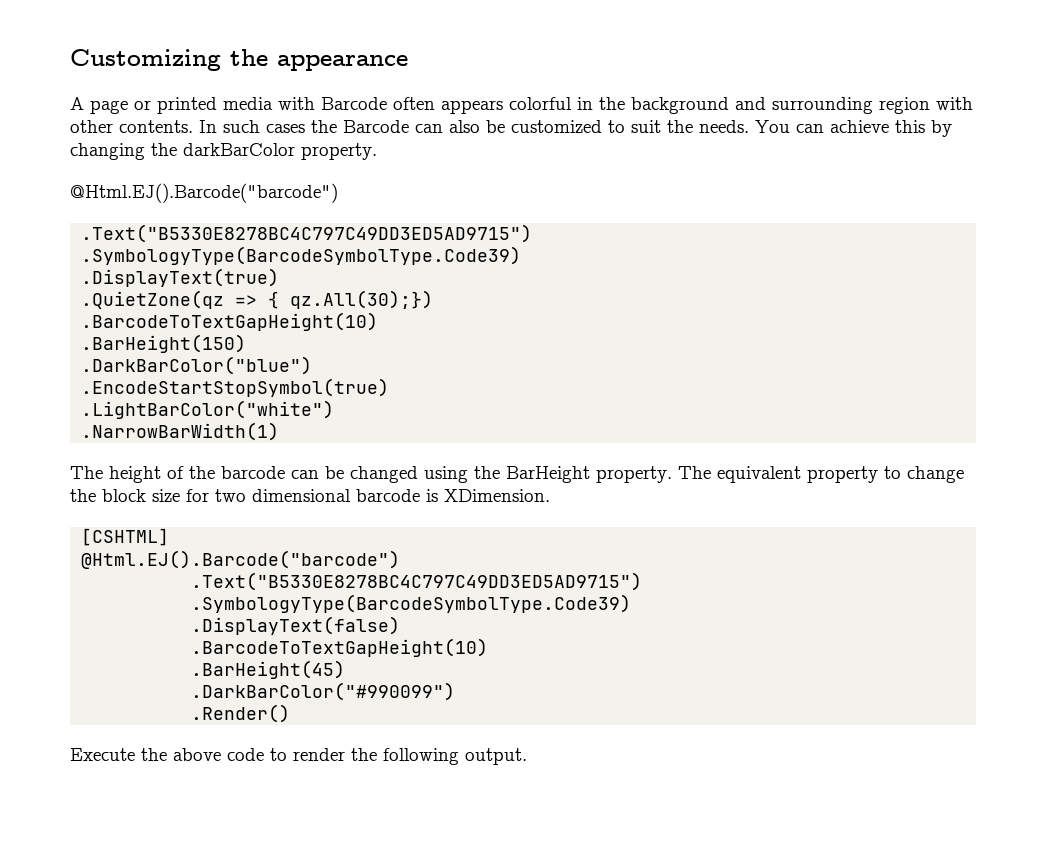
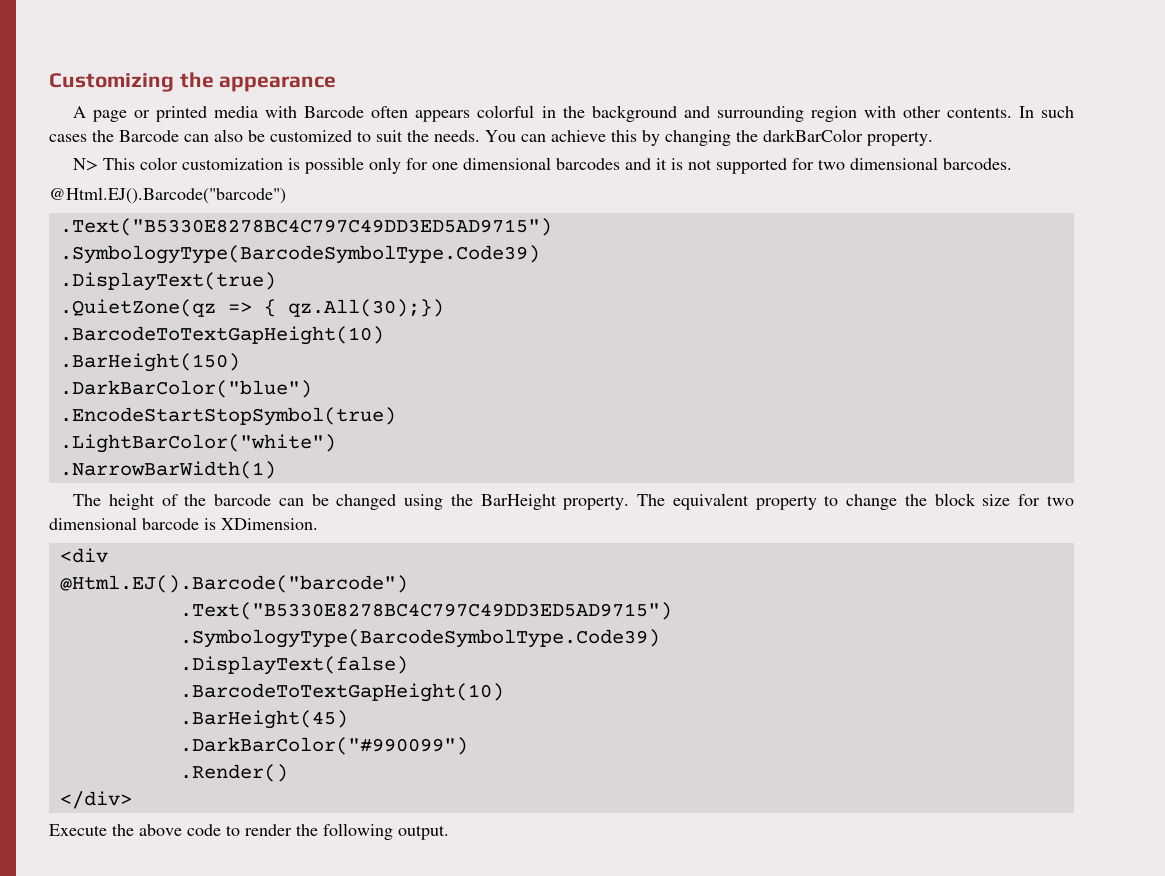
(377, 151) none -> [73,157,1013,174] // N> This color customization is possible only for one dimensional barcodes and it is not supported for two dimensional barcodes.
[81,528,170,546] [CSHTML] -> [59,548,108,563] <div
(291, 713) none -> [59,791,132,809] // </div>

